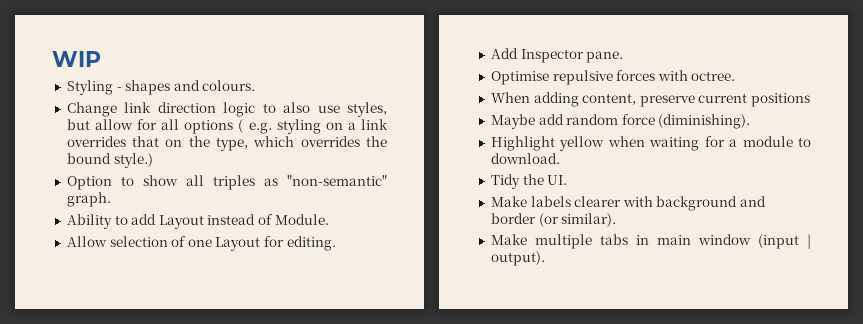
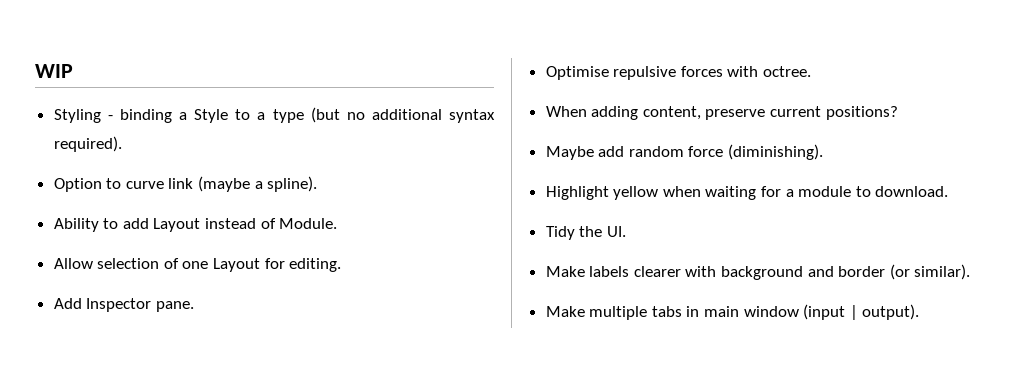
[125,80,256,95] [66,102,387,117] [66,119,389,134] [66,136,387,151] [66,153,153,168] [66,175,387,190] [66,192,111,207] shapes and colours. // Change link direction logic to also use styles, but allow for all options ( e.g. styling on a link overrides that on the type, which overrides the bound style.) // Option to show all triples as "non-semantic" graph. -> [119,107,496,123] [53,136,122,152] [53,176,318,192] binding a Style to a type (but no additional syntax required). // Option to curve link (maybe a spline).
[751,93,811,107] positions -> [825,106,898,120] positions?

